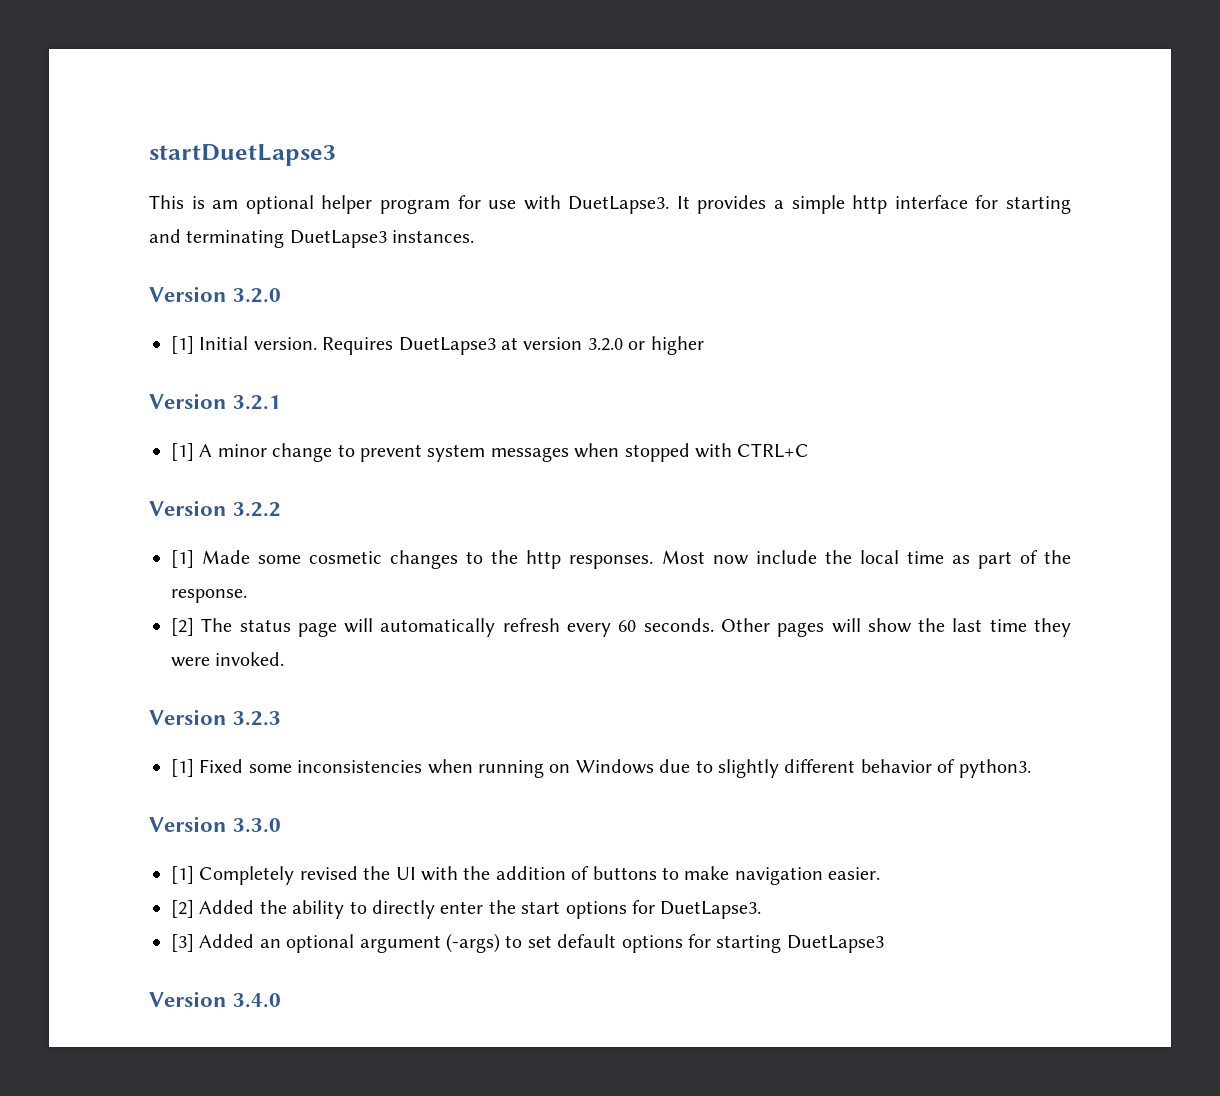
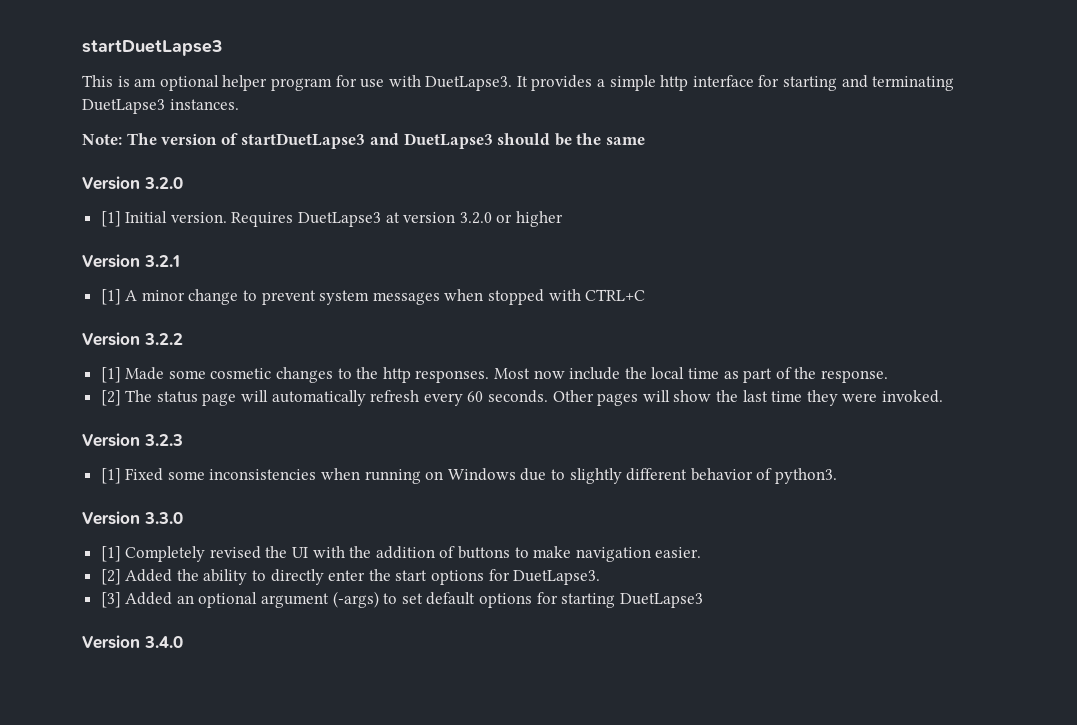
(475, 236) none -> [82,133,645,149] // Note: The version of startDuetLapse3 and DuetLapse3 should be the same

